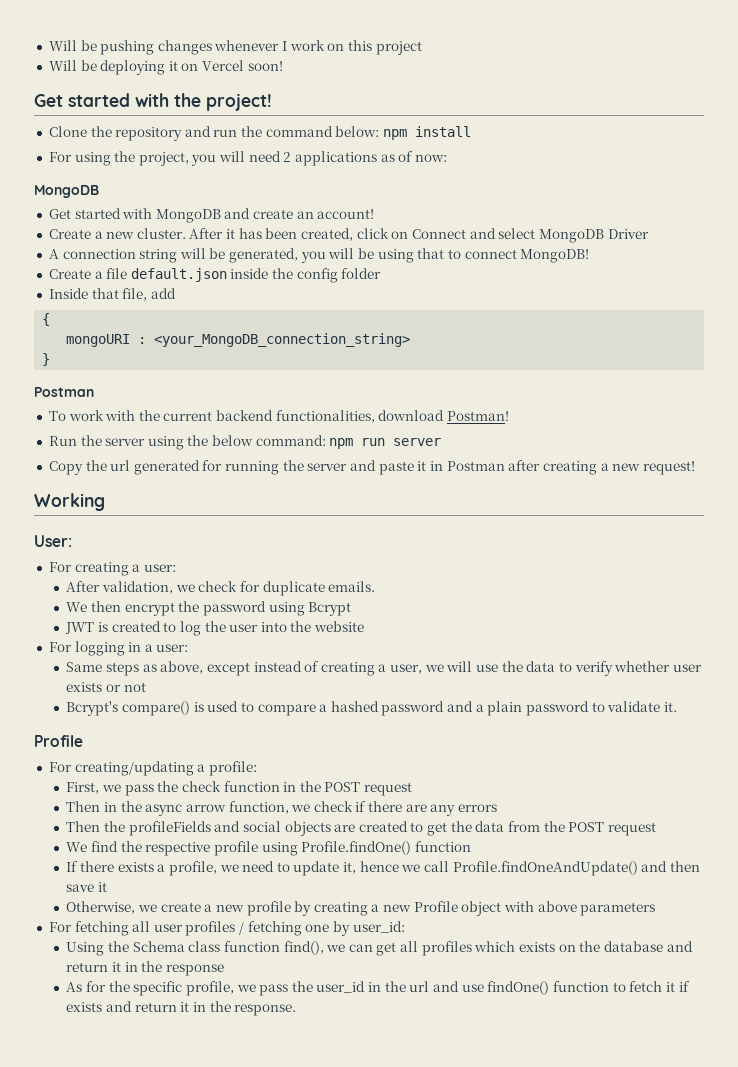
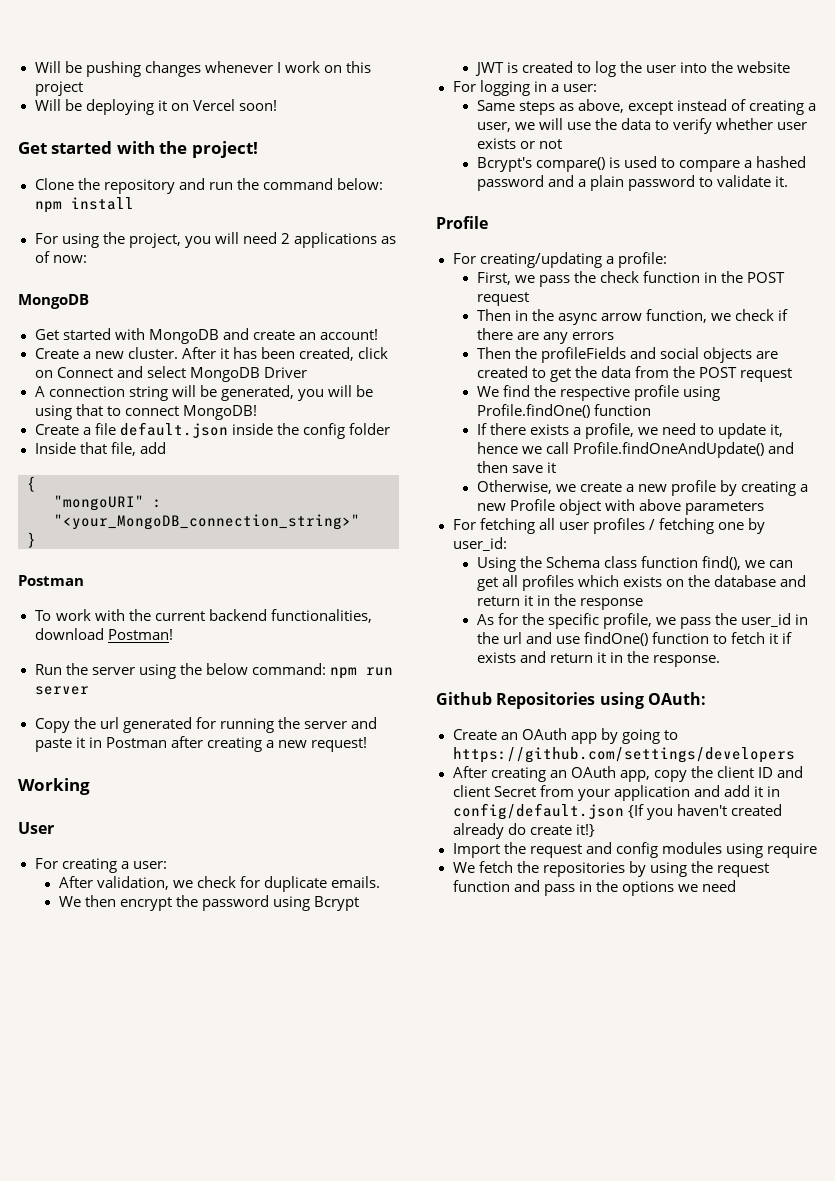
[66,333,411,347] mongoURI : <your_MongoDB_connection_string> -> [54,495,162,511] [54,514,360,530] "mongoURI" : "<your_MongoDB_connection_string>"
[34,535,72,547] User: -> [18,822,54,834] User
(297, 1010) none -> [436,692,706,709] [452,728,678,744] [452,747,795,763] [452,766,803,782] [452,785,780,801] [452,803,782,820] [452,823,595,839] [452,842,817,858] [452,861,769,877] [452,880,736,896] // Github Repositories using OAuth: // Create an OAuth app by going to https://github.com/settings/developers // After creating an OAuth app, copy the client ID and client Secret from your application and add it in config/default.json {If you haven't created already do create it!} // Import the request and config modules using require // We fetch the repositories by using the request function and pass in the options we need

